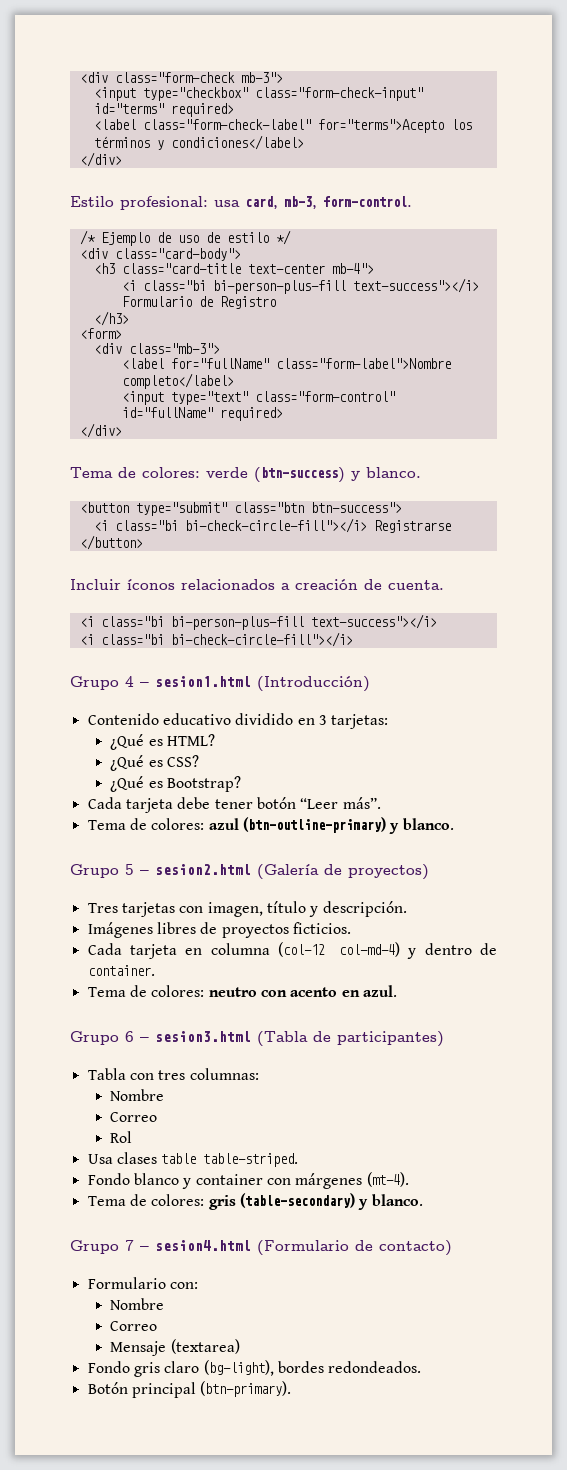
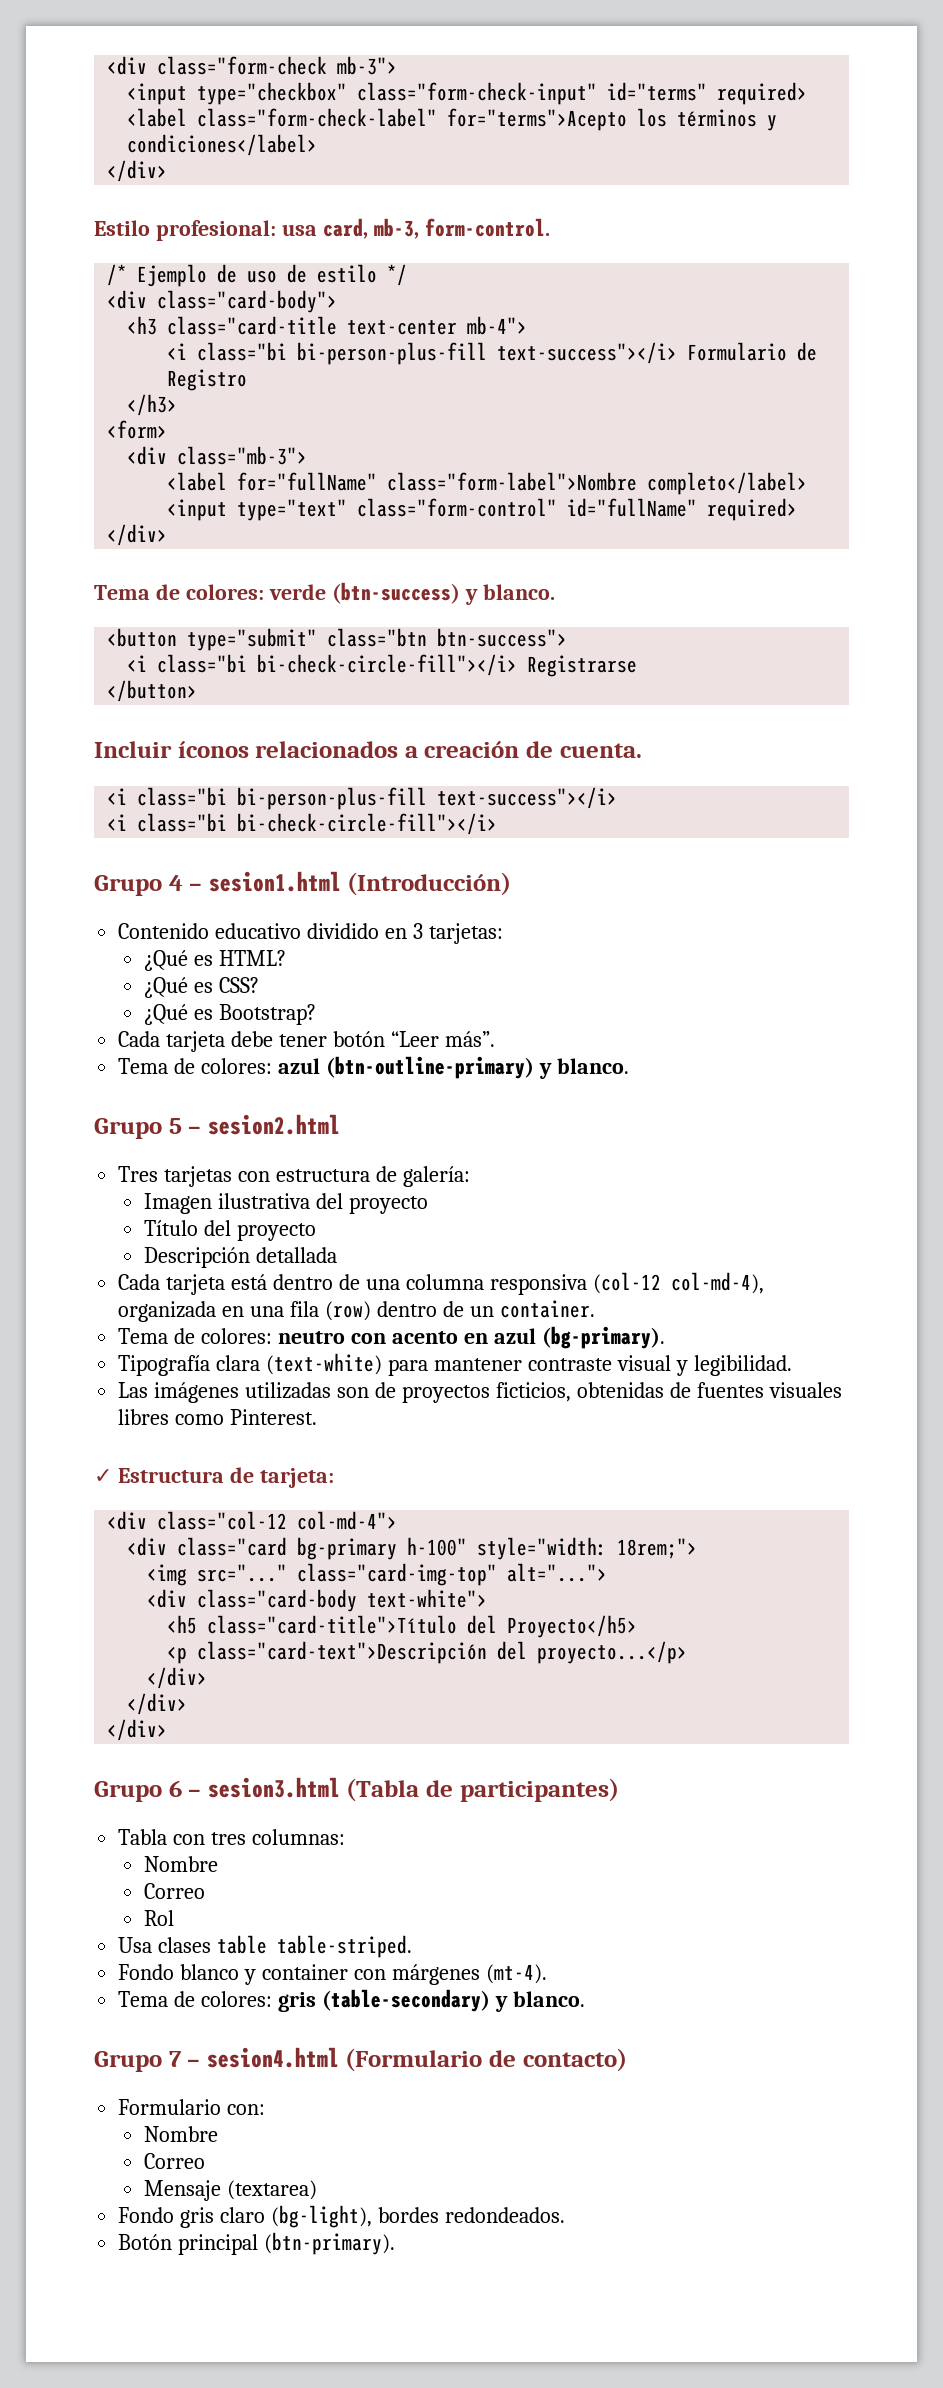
[257,864,429,880] (Galería de proyectos) -> (340, 1124) none
[207,901,407,917] [87,922,351,938] [87,942,497,959] imagen, título y descripción. // Imágenes libres de proyectos ficticios. // Cada tarjeta en columna (col-12 col-md-4) y dentro de -> [276,1166,470,1187] [144,1193,428,1214] [144,1220,316,1241] [144,1247,338,1268] [118,1272,764,1295] [118,1301,494,1322] estructura de galería: // Imagen ilustrativa del proyecto // Título del proyecto // Descripción detallada // Cada tarjeta está dentro de una columna responsiva (col-12 col-md-4), organizada en una fila (row) dentro de un
[362,985,397,997] azul. -> [493,1326,665,1349] [118,1353,792,1376] [118,1382,842,1403] [118,1409,318,1425] [94,1467,334,1488] [107,1511,398,1530] [127,1537,698,1560] [147,1563,608,1586] [147,1589,488,1612] [167,1615,638,1638] [167,1641,688,1664] [147,1667,208,1689] [127,1693,188,1715] [107,1719,168,1741] azul (bg-primary). // Tipografía clara (text-white) para mantener contraste visual y legibilidad. // Las imágenes utilizadas son de proyectos ficticios, obtenidas de fuentes visuales libres como Pinterest. // ✓ Estructura de tarjeta: // <div class="col-12 col-md-4"> // <div class="card bg-primary h-100" style="width: 18rem;"> // <img src="..." class="card-img-top" alt="..."> // <div class="card-body text-white"> // <h5 class="card-title">Título del Proyecto</h5> // <p class="card-text">Descripción del proyecto...</p> // </div> // </div> // </div>

